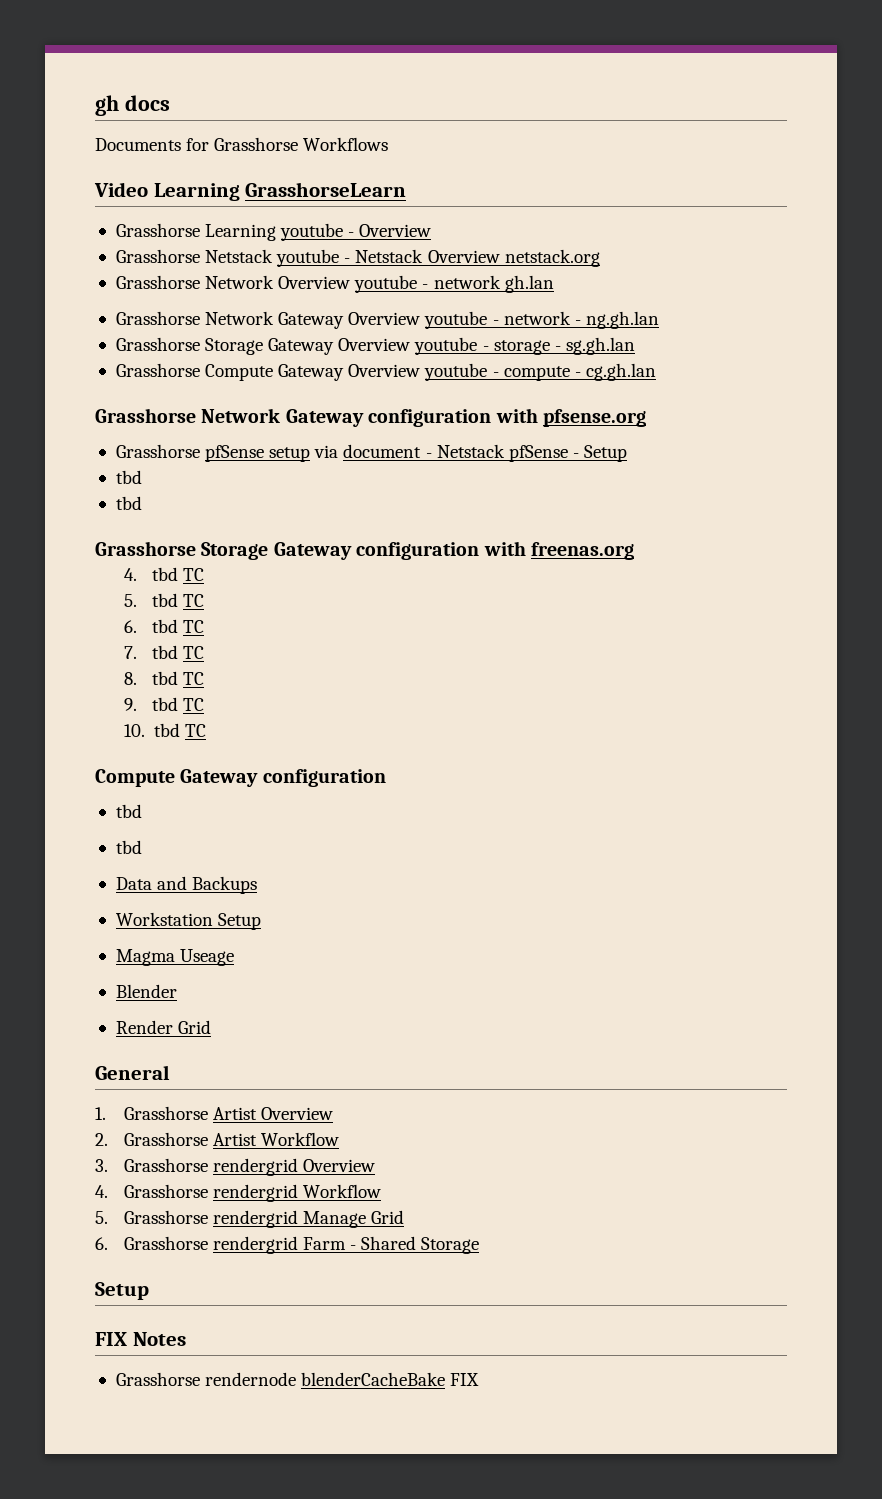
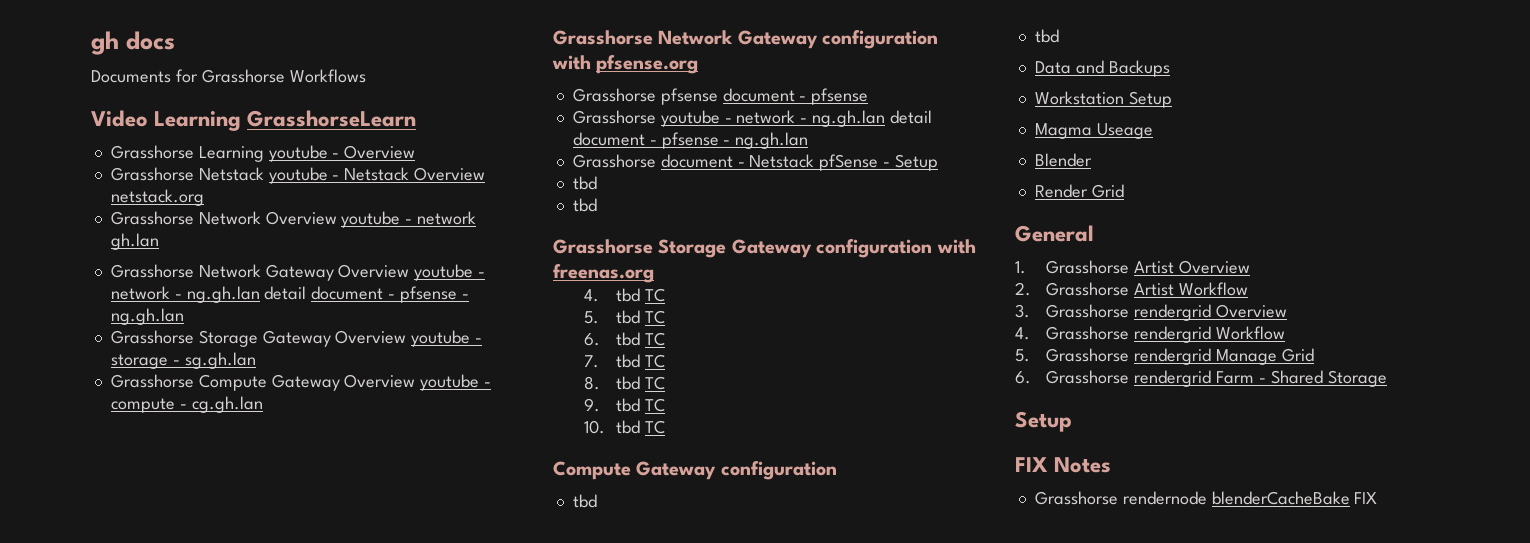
(659, 320) none -> [264,286,469,303] [110,308,184,325] detail document - pfsense - ng.gh.lan
[205,445,339,462] pfSense setup via -> [660,88,869,105] [572,110,932,127] [572,132,809,149] [572,154,656,168] pfsense document - pfsense // Grasshorse youtube - network - ng.gh.lan detail document - pfsense - ng.gh.lan // Grasshorse

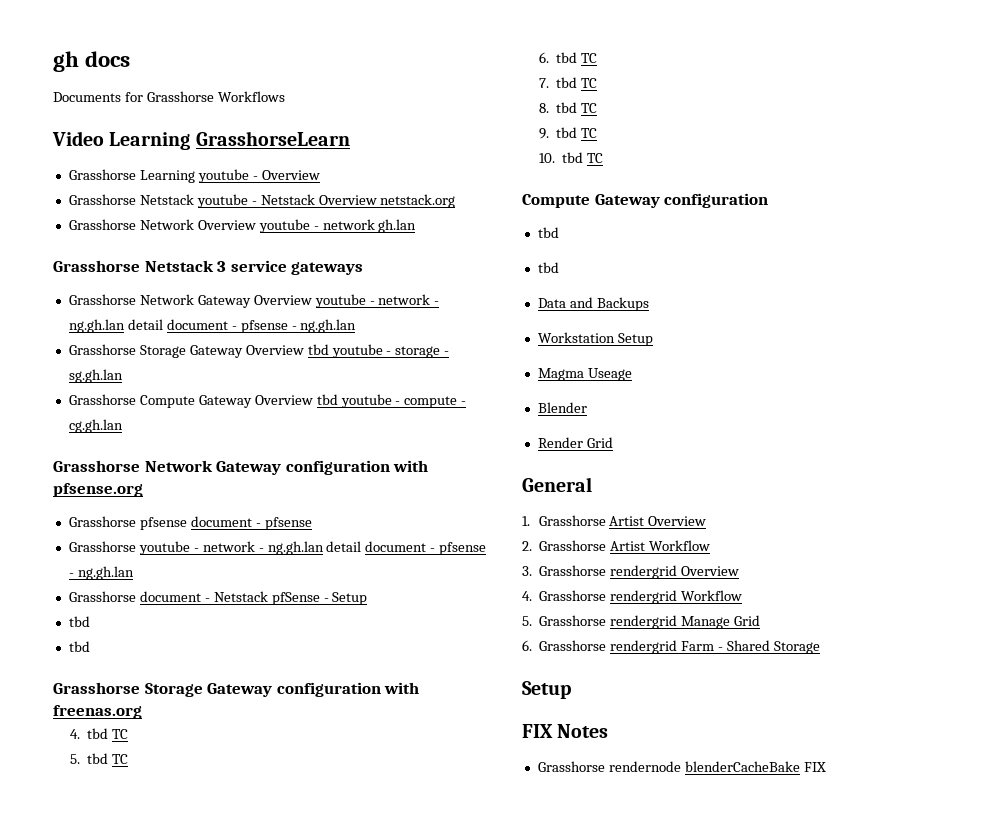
(159, 241) none -> [53,260,364,275] // Grasshorse Netstack 3 service gateways
(407, 337) none -> [307,344,329,355] tbd
(416, 381) none -> [316,394,338,405] tbd

